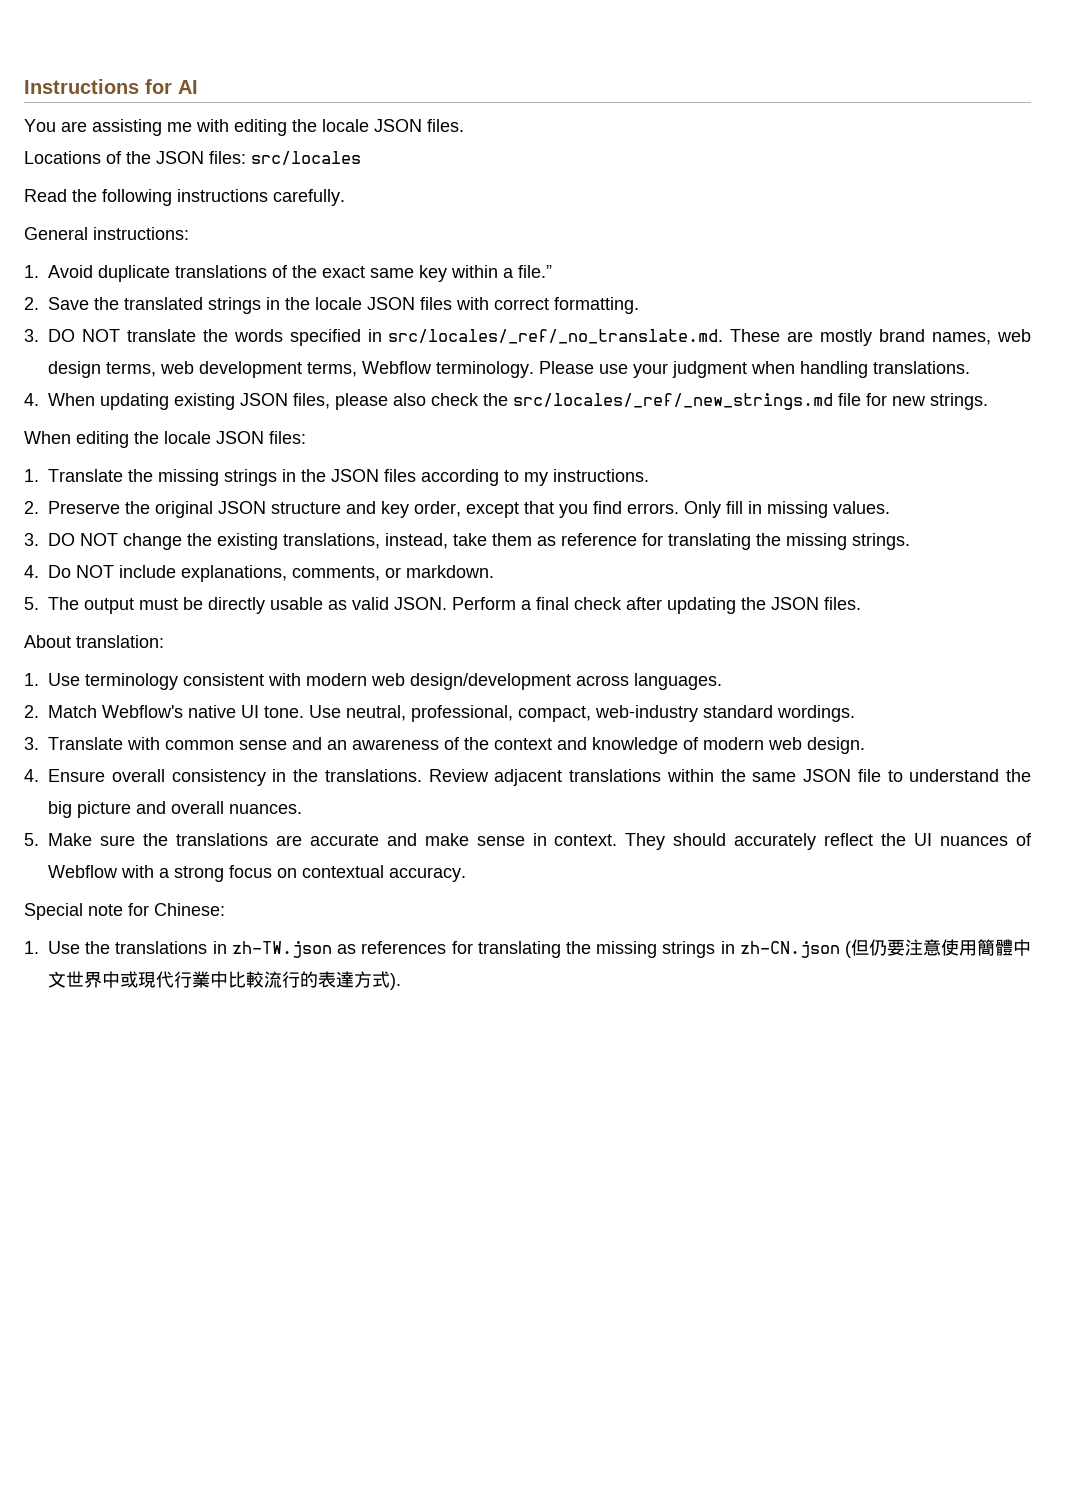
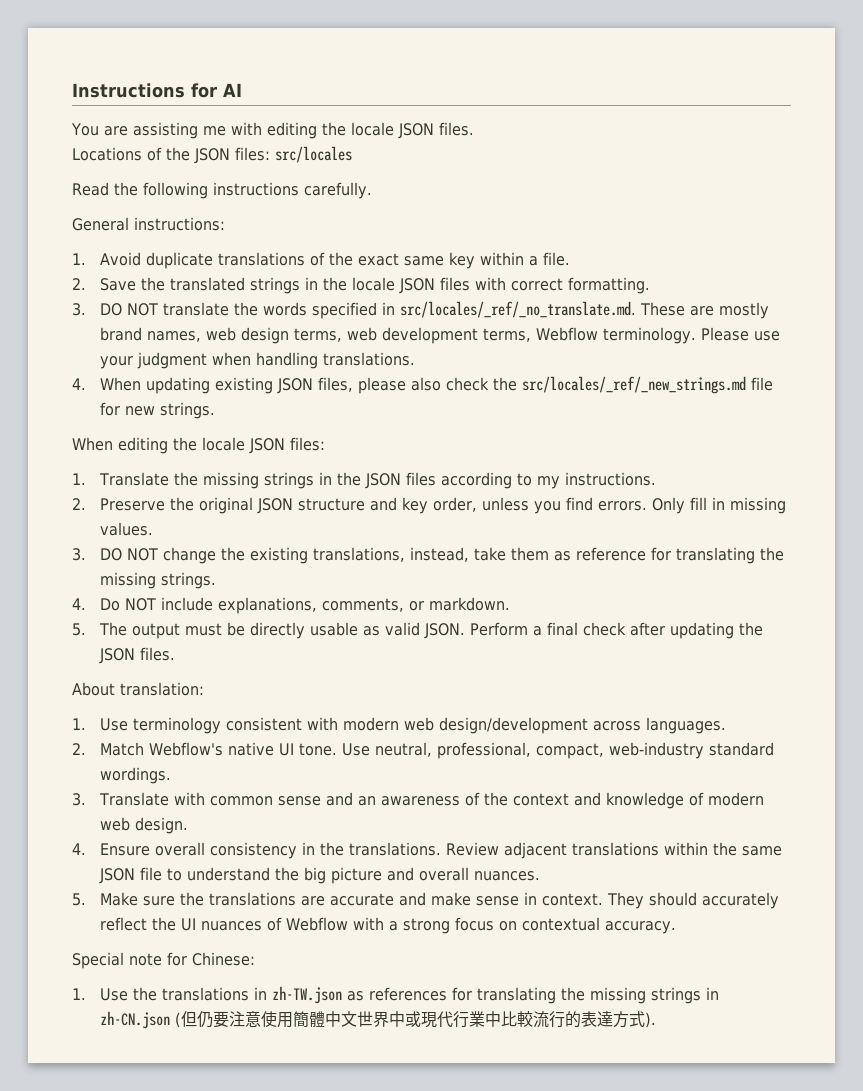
[518,265,552,278] file.” -> [543,252,571,266] file.
[466,501,554,518] except that -> [482,497,530,511] unless

